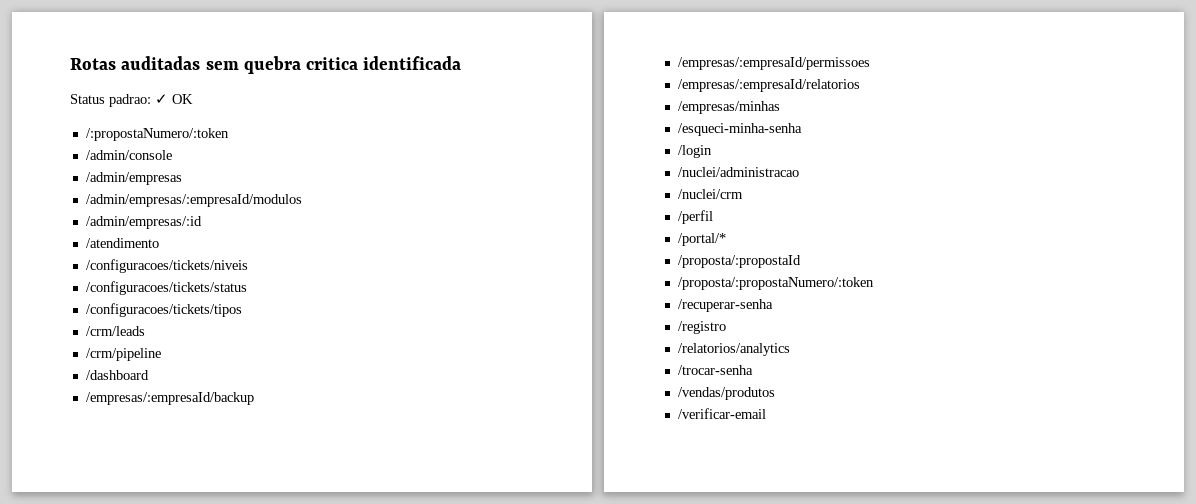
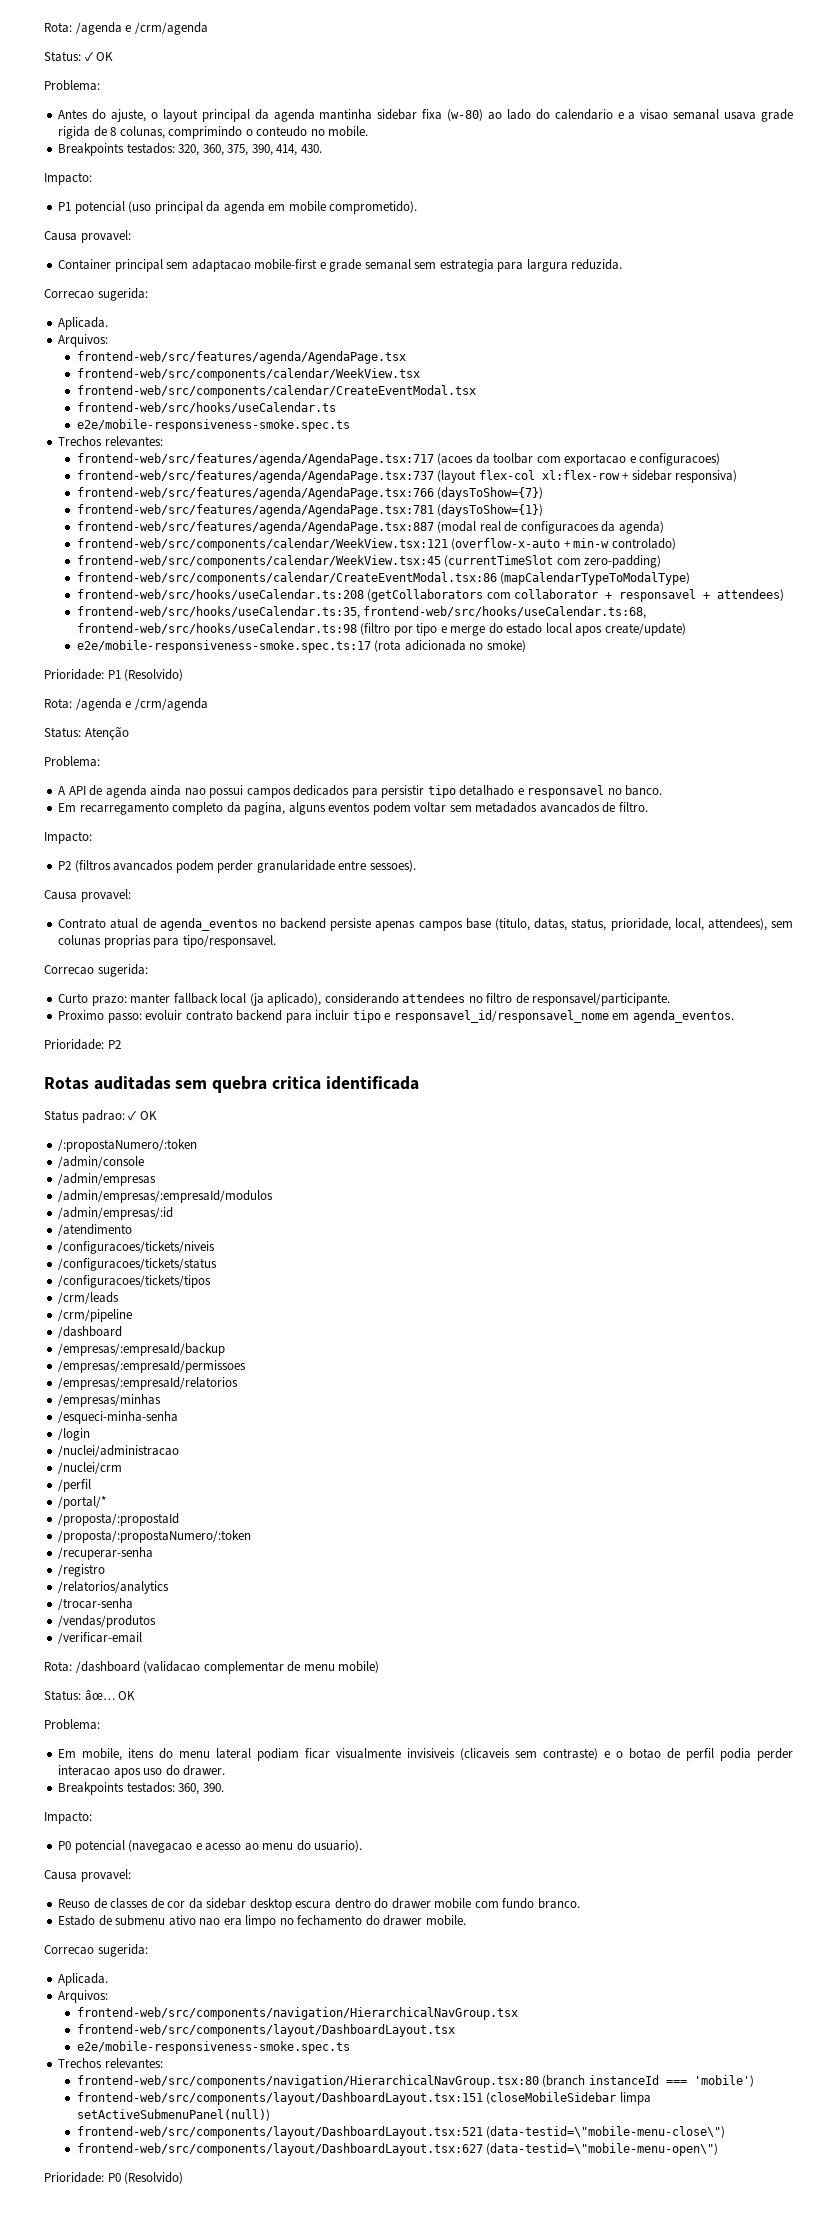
(70, 64) none -> [44,22,208,35] [44,51,114,62] [44,80,100,91] [58,109,793,122] [58,126,369,139] [58,143,322,156] [44,172,92,185] [58,201,418,214] [44,230,131,243] [58,259,623,272] [44,288,148,301] [58,317,109,330] [58,334,109,347] [76,351,406,364] [76,368,420,381] [76,385,476,398] [76,402,336,413] [76,419,350,432] [58,436,163,447] [76,453,721,466] [76,470,738,483] [76,487,544,500] [76,504,544,517] [76,521,664,534] [76,538,676,551] [76,555,662,568] [76,572,691,585] [76,589,785,602] [76,606,647,619] [76,623,686,636] [76,640,526,653] [44,669,184,681] [44,698,208,711] [44,726,129,740] [44,756,100,767] [58,785,663,798] [58,802,648,815] [44,831,92,844] [58,860,416,873] [44,889,131,902] [58,918,794,931] [58,935,276,948] [44,964,148,977] [58,993,671,1006] [58,1010,734,1023] [44,1039,121,1050] Rota: /agenda e /crm/agenda // Status: ✓ OK // Problema: // Antes do ajuste, o layout principal da agenda mantinha sidebar fixa (w-80) ao lado do calendario e a visao semanal usava grade rigida de 8 colunas, comprimindo o conteudo no mobile. // Breakpoints testados: 320, 360, 375, 390, 414, 430. // Impacto: // P1 potencial (uso principal da agenda em mobile comprometido). // Causa provavel: // Container principal sem adaptacao mobile-first e grade semanal sem estrategia para largura reduzida. // Correcao sugerida: // Aplicada. // Arquivos: // frontend-web/src/features/agenda/AgendaPage.tsx // frontend-web/src/components/calendar/WeekView.tsx // frontend-web/src/components/calendar/CreateEventModal.tsx // frontend-web/src/hooks/useCalendar.ts // e2e/mobile-responsiveness-smoke.spec.ts // Trechos relevantes: // frontend-web/src/features/agenda/AgendaPage.tsx:717 (acoes da toolbar com exportacao e configuracoes) // frontend-web/src/features/agenda/AgendaPage.tsx:737 (layout flex-col xl:flex-row + sidebar responsiva) // frontend-web/src/features/agenda/AgendaPage.tsx:766 (daysToShow={7}) // frontend-web/src/features/agenda/AgendaPage.tsx:781 (daysToShow={1}) // frontend-web/src/features/agenda/AgendaPage.tsx:887 (modal real de configuracoes da agenda) // frontend-web/src/components/calendar/WeekView.tsx:121 (overflow-x-auto + min-w controlado) // frontend-web/src/components/calendar/WeekView.tsx:45 (currentTimeSlot com zero-padding) // frontend-web/src/components/calendar/CreateEventModal.tsx:86 (mapCalendarTypeToModalType) // frontend-web/src/hooks/useCalendar.ts:208 (getCollaborators com collaborator + responsavel + attendees) // frontend-web/src/hooks/useCalendar.ts:35, frontend-web/src/hooks/useCalendar.ts:68, frontend-web/src/hooks/useCalendar.ts:98 (filtro por tipo e merge do estado local apos create/update) // e2e/mobile-responsiveness-smoke.spec.ts:17 (rota adicionada no smoke) // Prioridade: P1 (Resolvido) // Rota: /agenda e /crm/agenda // Status: Atenção // Problema: // A API de agenda ainda nao possui campos dedicados para persistir tipo detalhado e responsavel no banco. // Em recarregamento completo da pagina, alguns eventos podem voltar sem metadados avancados de filtro. // Impacto: // P2 (filtros avancados podem perder granularidade entre sessoes). // Causa provavel: // Contrato atual de agenda_eventos no backend persiste apenas campos base (titulo, datas, status, prioridade, local, attendees), sem colunas proprias para tipo/responsavel. // Correcao sugerida: // Curto prazo: manter fallback local (ja aplicado), considerando attendees no filtro de responsavel/participante. // Proximo passo: evoluir contrato backend para incluir tipo e responsavel_id/responsavel_nome em agenda_eventos. // Prioridade: P2 //
(766, 413) none -> [44,1661,380,1674] [44,1689,136,1701] [44,1719,100,1730] [58,1748,793,1761] [58,1765,226,1778] [58,1782,224,1795] [44,1811,92,1824] [58,1840,363,1853] [44,1869,131,1882] [58,1898,580,1911] [58,1915,466,1928] [44,1944,148,1957] [58,1973,109,1986] [58,1990,109,2003] [76,2007,518,2020] [76,2024,455,2037] [76,2041,350,2054] [58,2058,163,2069] [76,2075,754,2088] [76,2092,651,2105] [76,2109,270,2121] [76,2126,726,2139] [76,2143,719,2156] [44,2172,184,2184] // Rota: /dashboard (validacao complementar de menu mobile) // Status: âœ… OK // Problema: // Em mobile, itens do menu lateral podiam ficar visualmente invisiveis (clicaveis sem contraste) e o botao de perfil podia perder interacao apos uso do drawer. // Breakpoints testados: 360, 390. // Impacto: // P0 potencial (navegacao e acesso ao menu do usuario). // Causa provavel: // Reuso de classes de cor da sidebar desktop escura dentro do drawer mobile com fundo branco. // Estado de submenu ativo nao era limpo no fechamento do drawer mobile. // Correcao sugerida: // Aplicada. // Arquivos: // frontend-web/src/components/navigation/HierarchicalNavGroup.tsx // frontend-web/src/components/layout/DashboardLayout.tsx // e2e/mobile-responsiveness-smoke.spec.ts // Trechos relevantes: // frontend-web/src/components/navigation/HierarchicalNavGroup.tsx:80 (branch instanceId === 'mobile') // frontend-web/src/components/layout/DashboardLayout.tsx:151 (closeMobileSidebar limpa setActiveSubmenuPanel(null)) // frontend-web/src/components/layout/DashboardLayout.tsx:521 (data-testid=\"mobile-menu-close\") // frontend-web/src/components/layout/DashboardLayout.tsx:627 (data-testid=\"mobile-menu-open\") // Prioridade: P0 (Resolvido)

